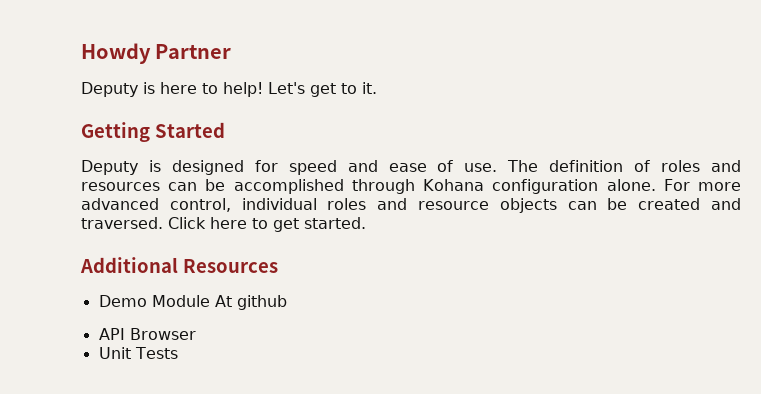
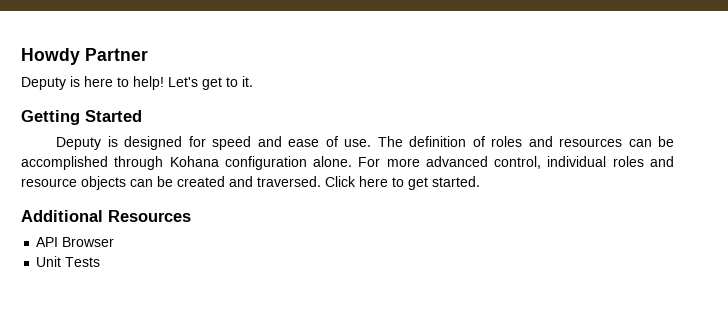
[98,295,287,310] // Demo Module At github -> (191, 216) none

